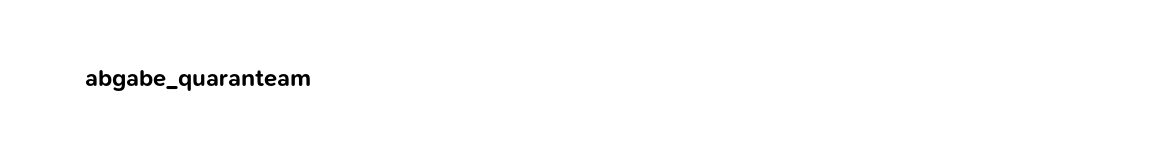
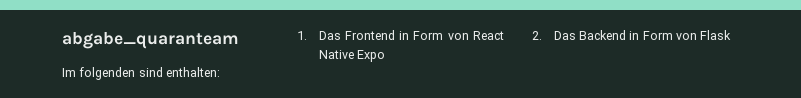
(311, 80) none -> [62,67,221,80] [297,30,504,40] [318,50,385,62] [532,30,732,40] // Im folgenden sind enthalten: // 1. Das Frontend in Form von React Native Expo // 2. Das Backend in Form von Flask

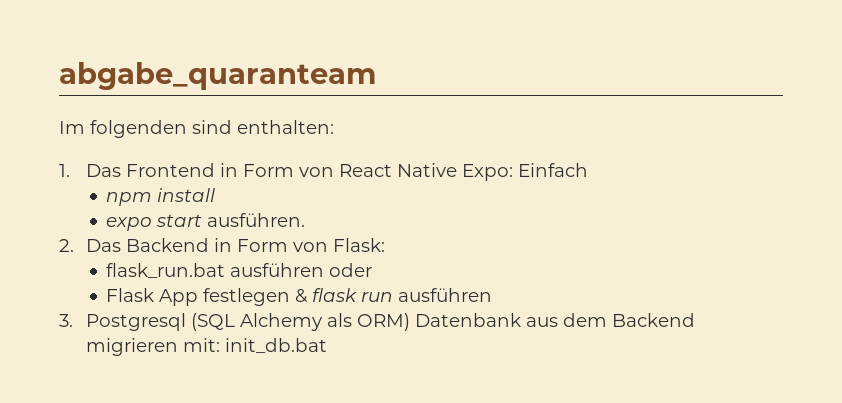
[356,50,385,62] Expo -> [461,163,588,181] [106,188,216,206] [106,213,306,231] Expo: Einfach // npm install // expo start ausführen.
[700,30,732,40] Flask -> [332,238,385,252] [106,263,373,278] [106,288,493,306] [59,313,695,331] [85,338,327,356] Flask: // flask_run.bat ausführen oder // Flask App festlegen & flask run ausführen // 3. Postgresql (SQL Alchemy als ORM) Datenbank aus dem Backend migrieren mit: init_db.bat

